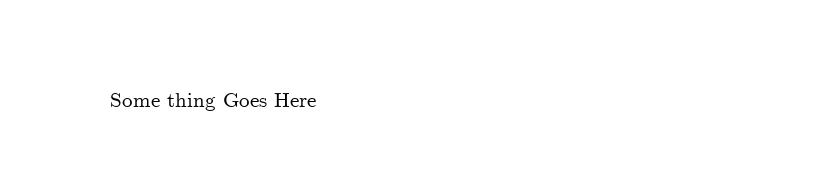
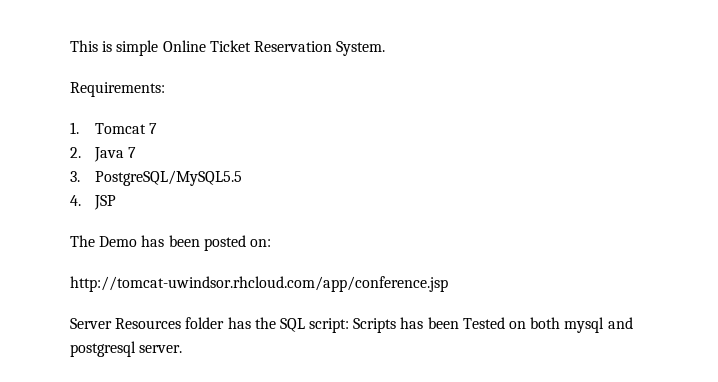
[110,93,316,111] Some thing Goes Here -> [70,40,386,56] [70,82,165,97] [70,122,158,134] [70,147,137,162] [70,170,243,186] [70,195,117,210] [70,235,271,251] [70,276,448,292] [70,317,633,333] [70,341,183,357] This is simple Online Ticket Reservation System. // Requirements: // 1. Tomcat 7 // 2. Java 7 // 3. PostgreSQL/MySQL5.5 // 4. JSP // The Demo has been posted on: // http://tomcat-uwindsor.rhcloud.com/app/conference.jsp // Server Resources folder has the SQL script: Scripts has been Tested on both mysql and postgresql server.

